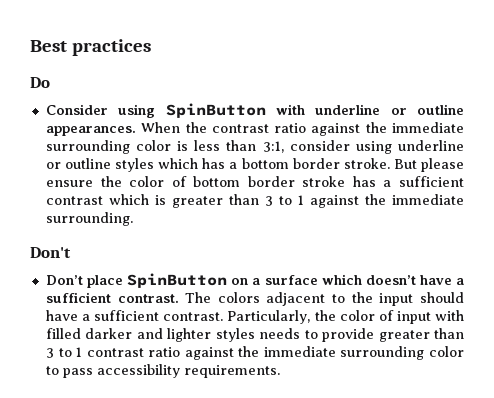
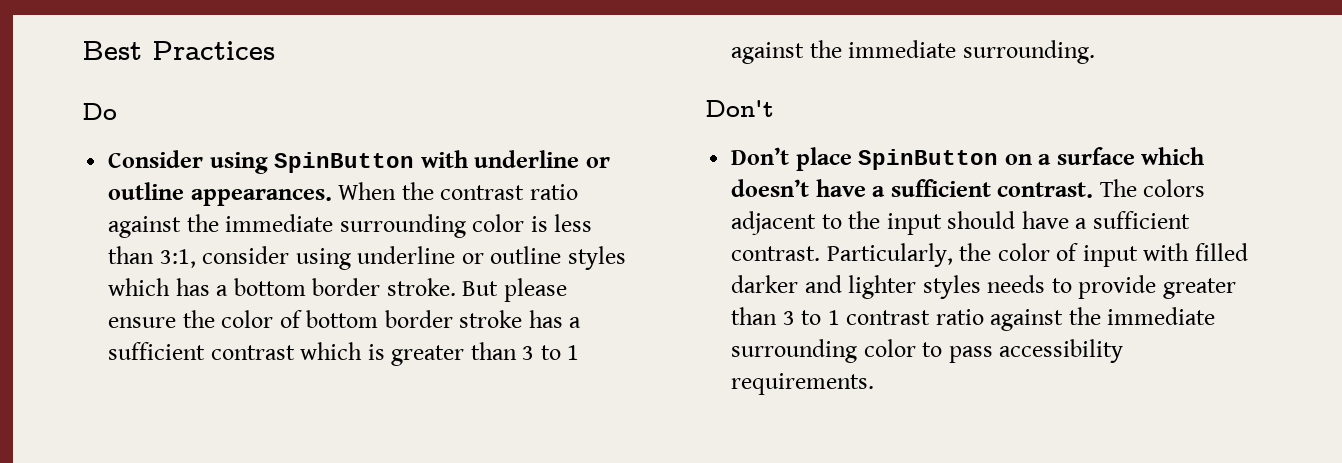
[71,39,151,56] practices -> [152,41,275,60] Practices

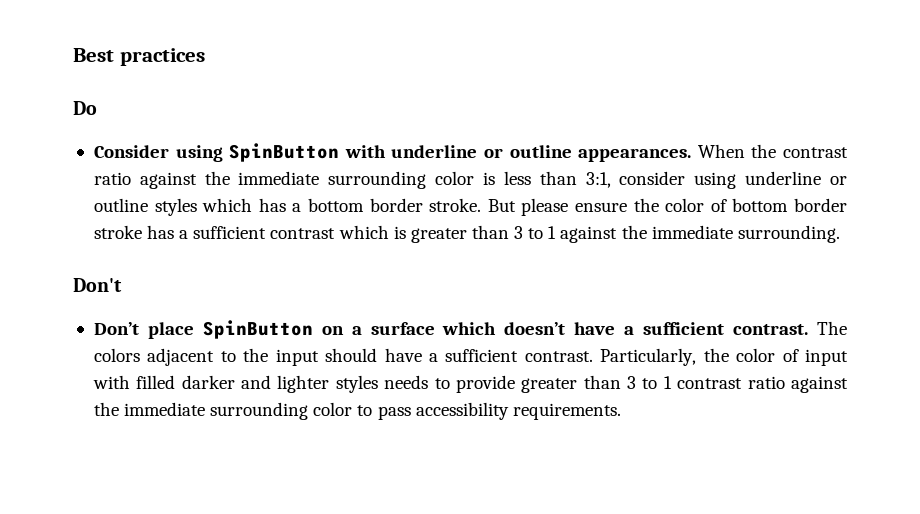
[152,41,275,60] Practices -> [119,48,205,66] practices

